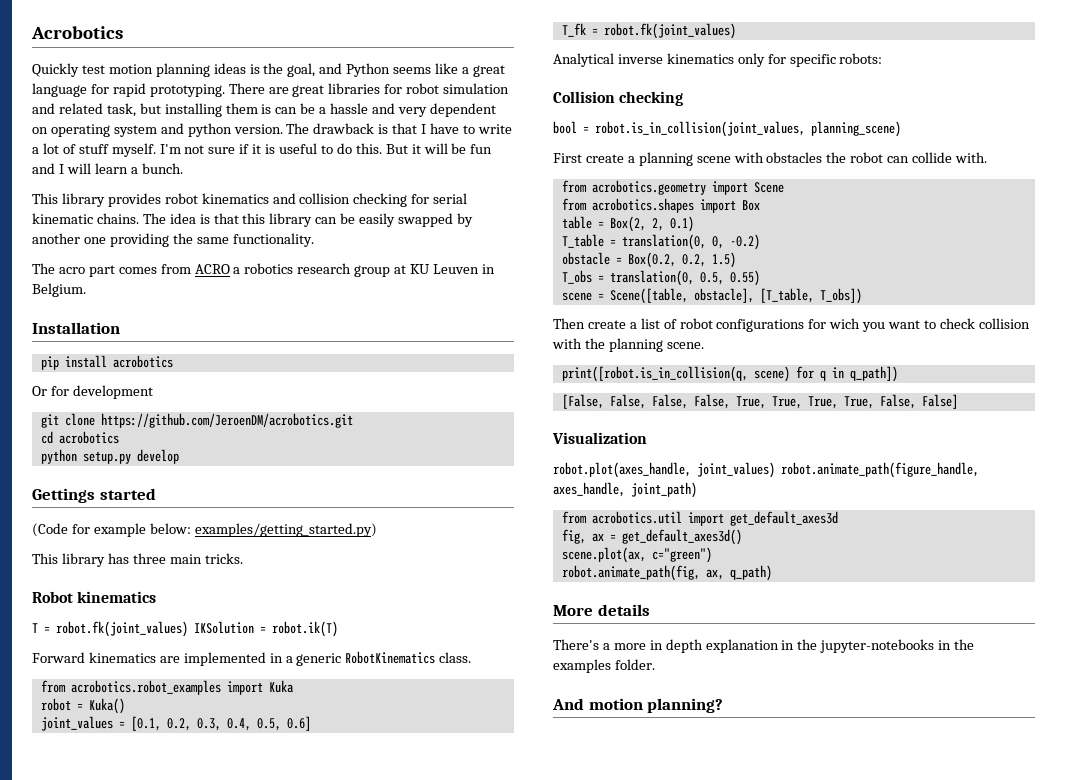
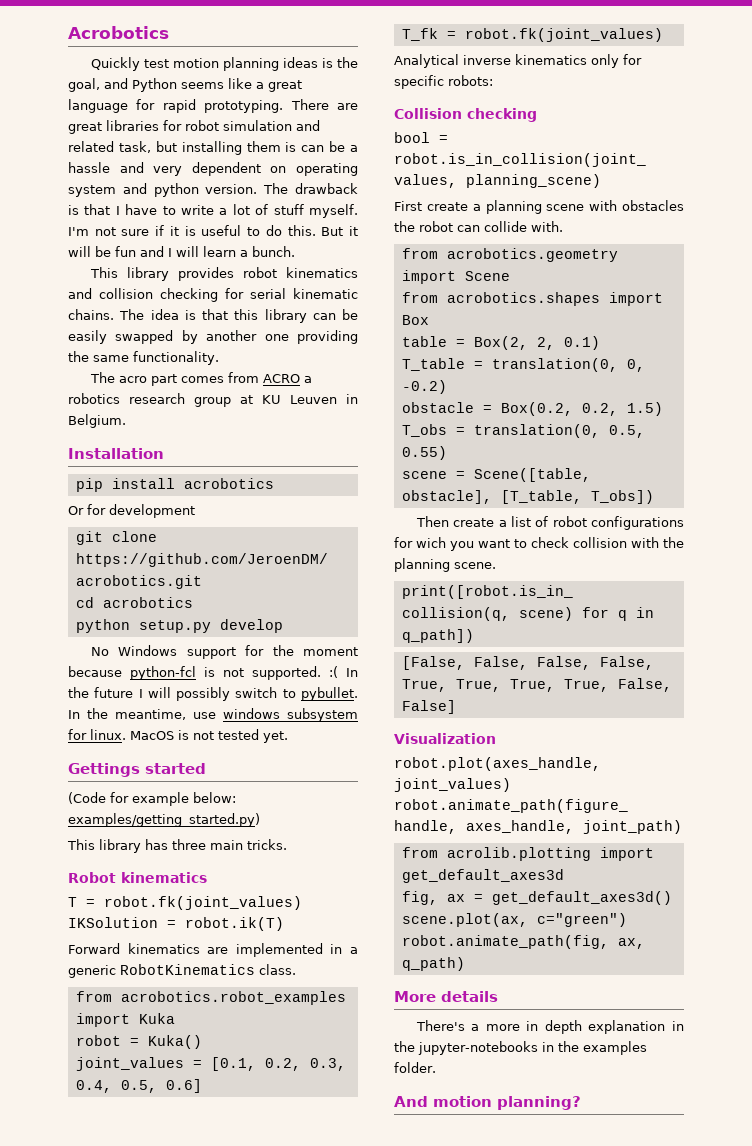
(179, 456) none -> [90,645,358,659] [68,666,358,680] [68,687,358,701] [68,708,358,722] [68,729,288,743] // No Windows support for the moment because python-fcl is not supported. :( In the future I will possibly switch to pybullet. In the meantime, use windows subsystem for linux. MacOS is not tested yet.
[591,511,682,524] acrobotics.util -> [446,847,591,861] acrolib.plotting

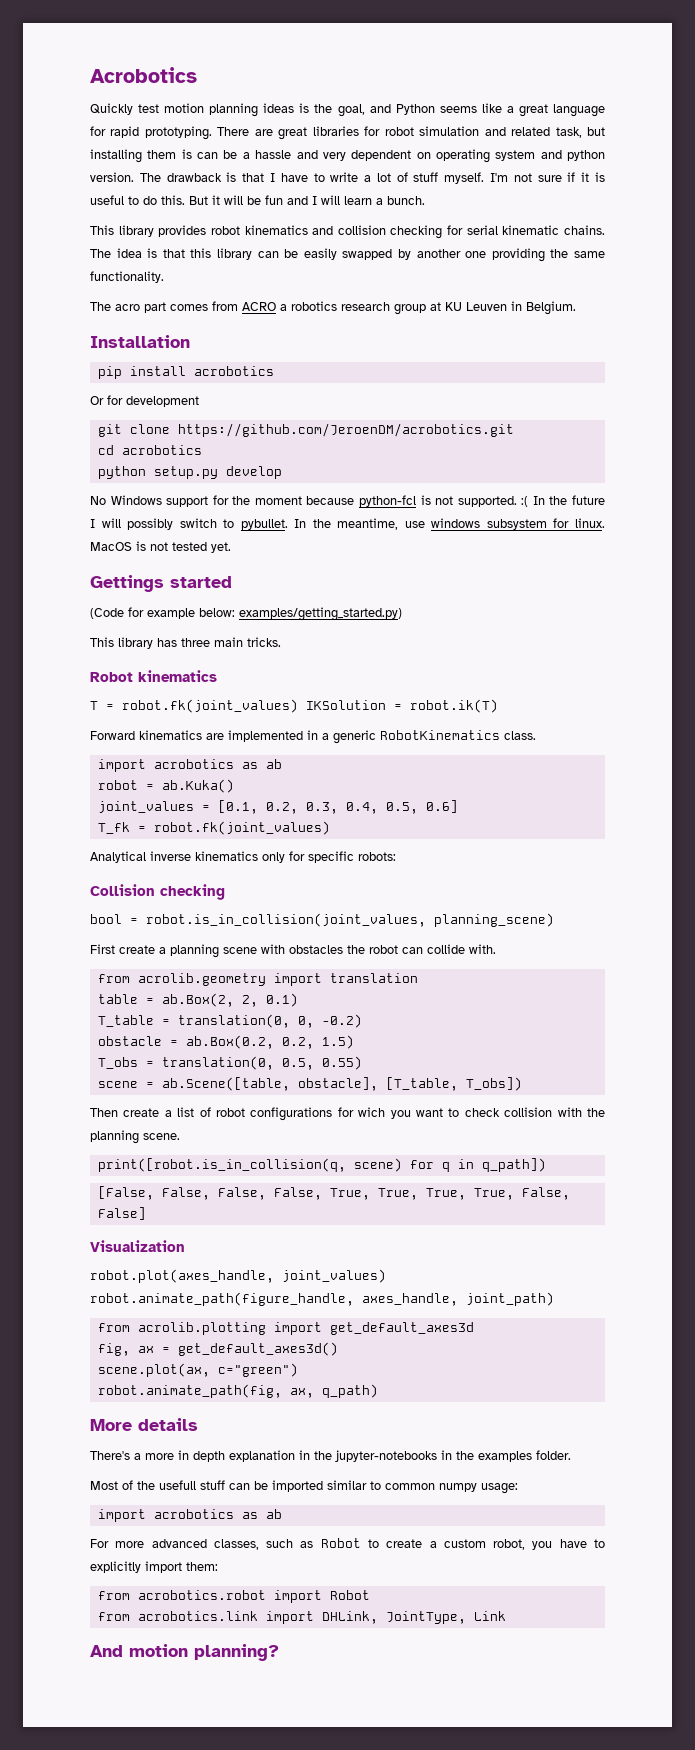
[75,991,346,1005] [75,1013,175,1027] from acrobotics.robot_examples import Kuka -> [97,759,282,772] import acrobotics as ab
[147,1035,202,1049] Kuka() -> [161,779,234,793] ab.Kuka()
[446,248,618,262] [401,270,510,284] [401,292,663,306] [401,315,429,325] acrobotics.geometry import Scene // from acrobotics.shapes import Box -> [137,973,418,986] acrolib.geometry import translation
[473,336,528,350] Box(2, -> [161,993,234,1007] ab.Box(2,
[500,402,573,416] Box(0.2, -> [185,1035,274,1049] ab.Box(0.2,
[473,468,591,482] Scene([table, -> [161,1077,290,1091] ab.Scene([table,
(436, 1067) none -> [90,1480,518,1494] [97,1509,282,1522] [90,1538,605,1550] [90,1561,218,1573] [97,1590,370,1603] [97,1611,506,1624] // Most of the usefull stuff can be imported similar to common numpy usage: // import acrobotics as ab // For more advanced classes, such as Robot to create a custom robot, you have to explicitly import them: // from acrobotics.robot import Robot // from acrobotics.link import DHLink, JointType, Link

